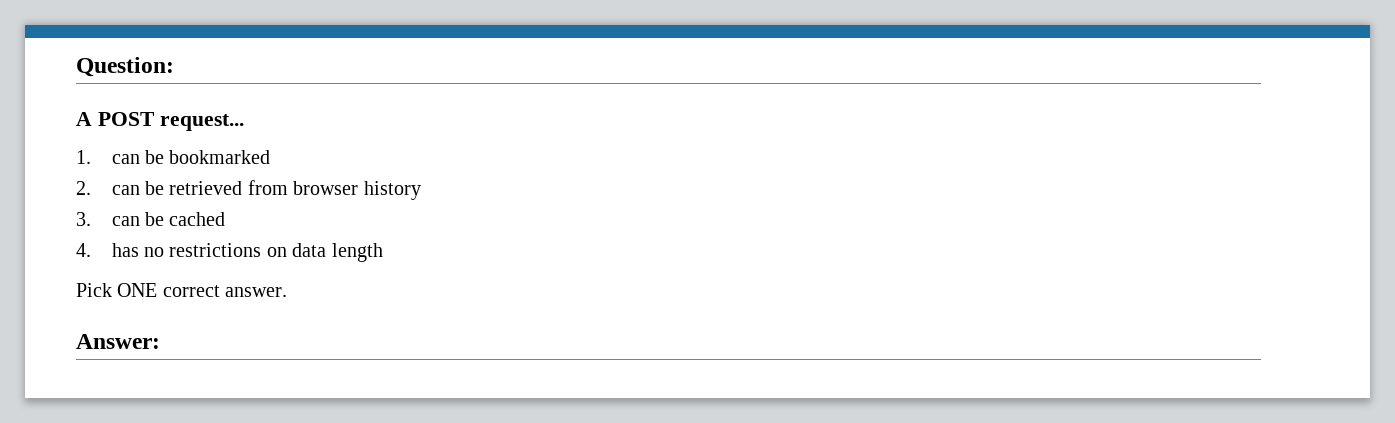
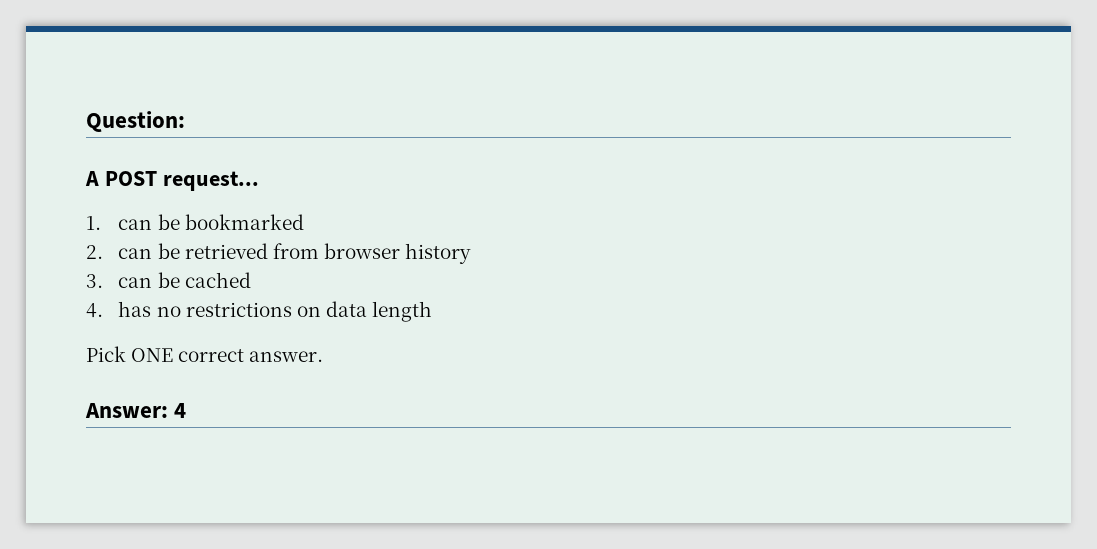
(160, 341) none -> [174,403,187,418] 4

